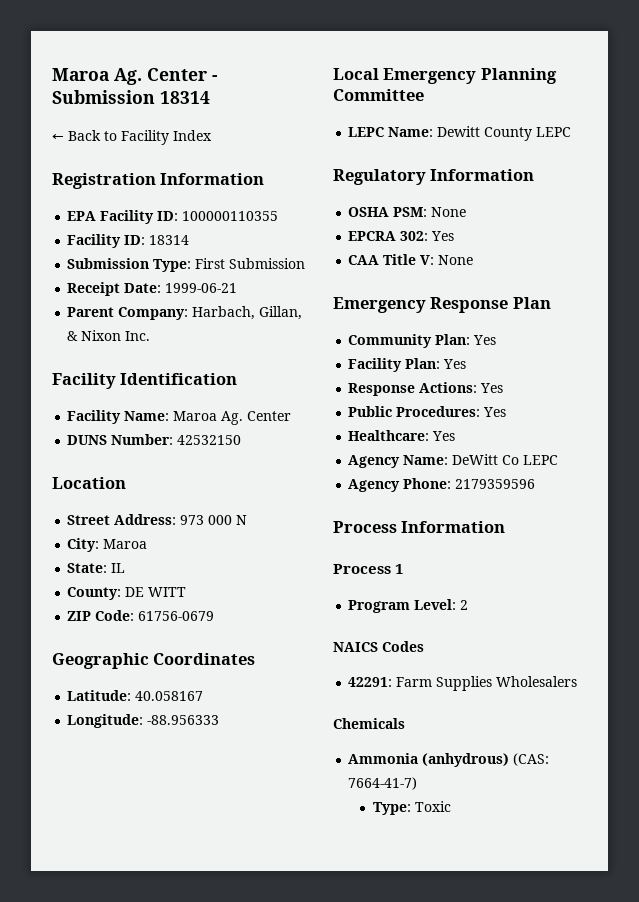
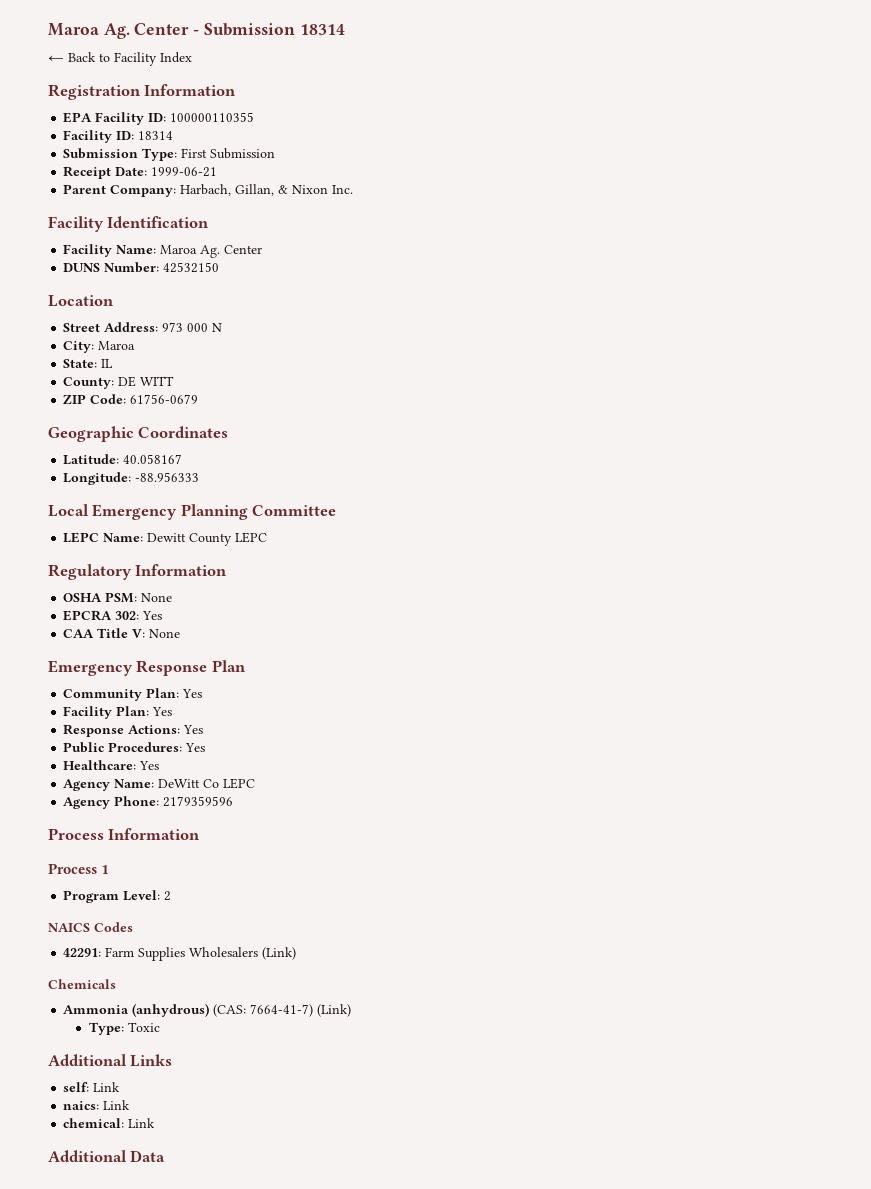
(578, 681) none -> [262,947,297,960] (Link)
(418, 783) none -> [317,1004,352,1017] (Link)
(451, 806) none -> [48,1054,173,1067] [63,1082,121,1092] [63,1100,131,1110] [63,1118,156,1128] [48,1150,166,1162] // Additional Links // self: Link // naics: Link // chemical: Link // Additional Data

